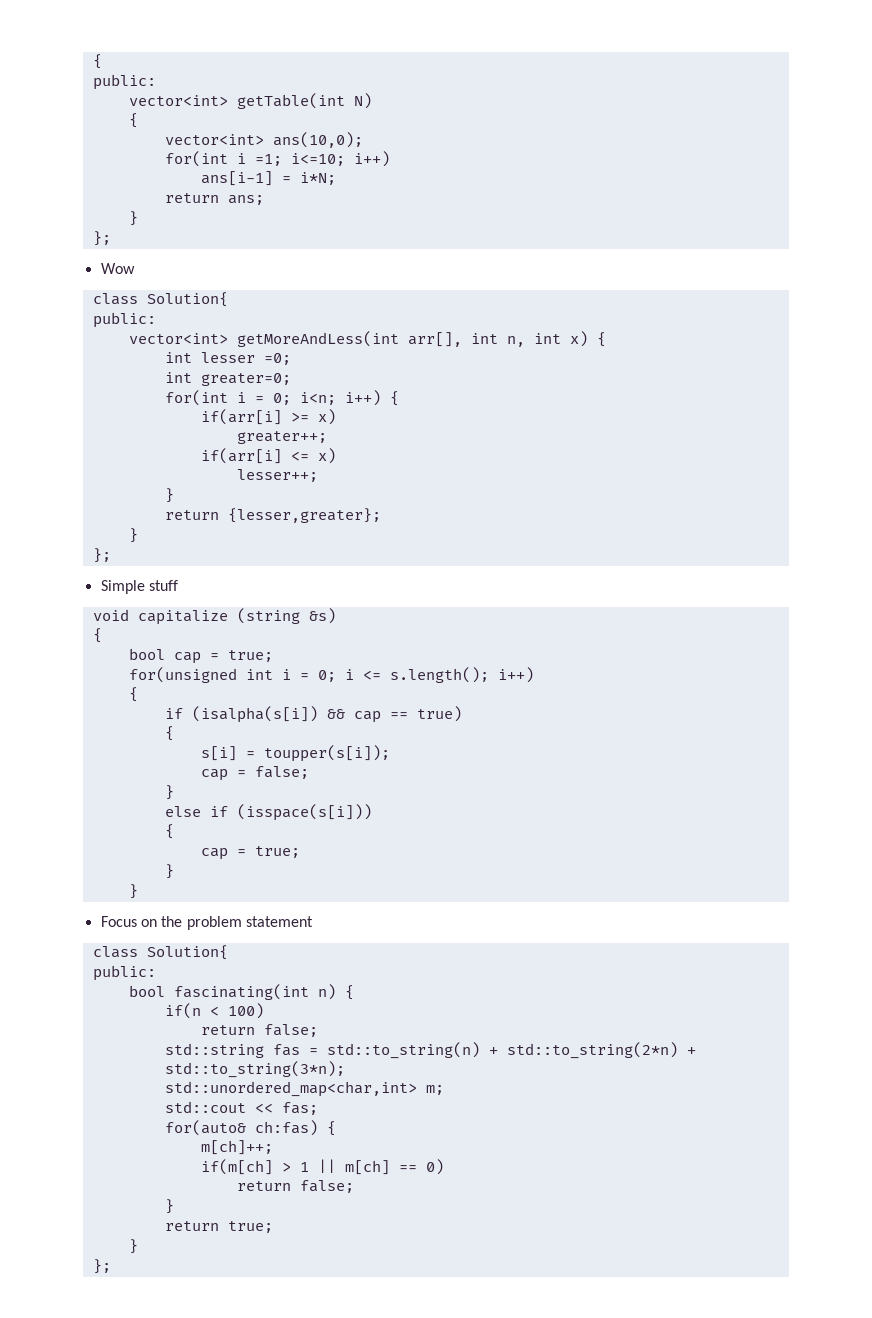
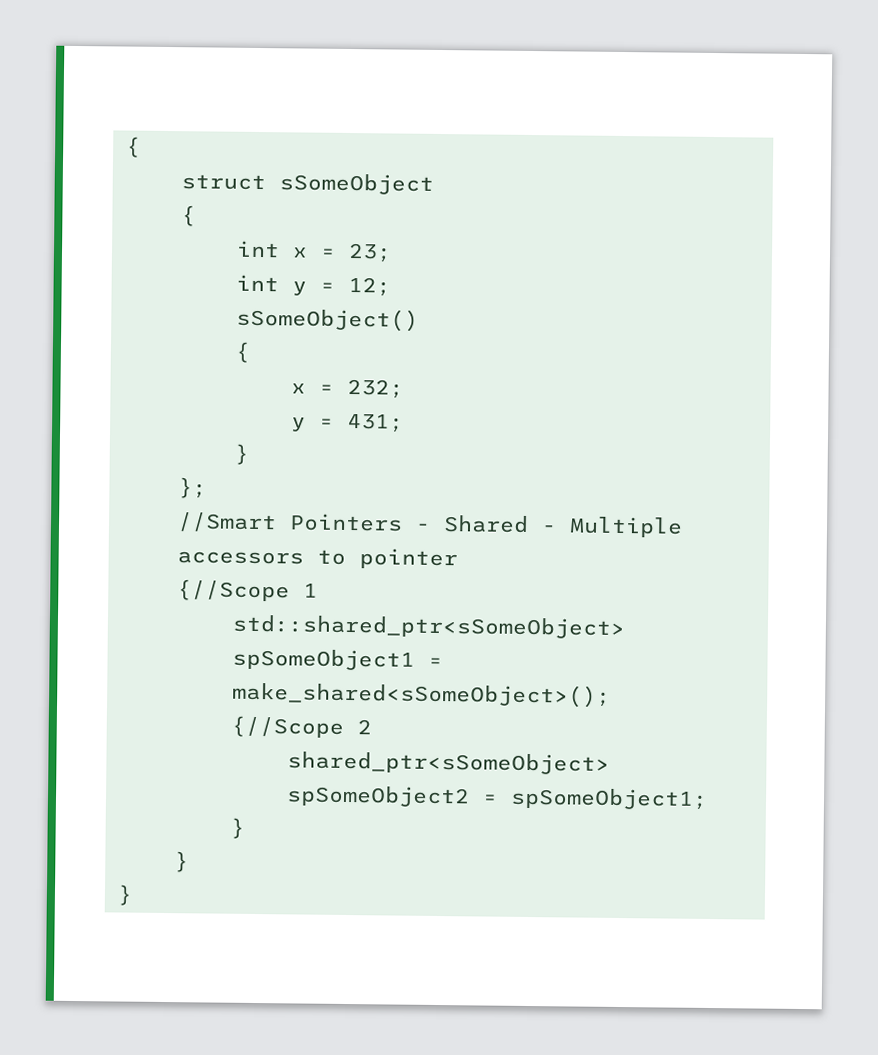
[92,54,102,69] [92,74,156,90] [128,93,372,109] [128,113,138,128] [164,132,363,148] [164,151,390,167] [200,171,336,186] [164,193,264,205] [128,211,138,226] [92,231,111,246] [100,263,135,274] [92,292,228,307] [92,312,156,328] [128,331,606,347] [164,352,291,365] [164,372,291,386] [164,390,399,406] [200,409,336,425] [236,431,327,444] [200,448,336,464] [236,469,318,482] [164,488,174,503] [164,508,381,523] [128,528,138,543] [92,548,111,563] [100,580,178,594] [92,608,336,625] [92,628,102,643] [128,648,273,664] [128,667,534,683] [128,687,138,702] [164,706,462,723] [164,726,174,741] [200,745,390,762] [200,766,309,781] [164,785,174,800] [164,804,372,821] [164,824,174,839] [200,846,300,860] [164,864,174,879] [128,884,138,899] [100,916,313,930] [92,945,228,960] [92,965,156,981] [128,984,354,1000] [164,1003,264,1019] [200,1024,318,1037] [164,1042,696,1059] [164,1061,345,1078] [164,1081,444,1097] [164,1101,318,1115] [164,1120,336,1136] [200,1140,273,1155] [200,1159,444,1175] [236,1180,354,1193] [164,1199,174,1214] [164,1221,273,1233] [128,1239,138,1254] [92,1259,111,1274] { // public: // vector<int> getTable(int N) // { // vector<int> ans(10,0); // for(int i =1; i<=10; i++) // ans[i-1] = i*N; // return ans; // } // }; // Wow // class Solution{ // public: // vector<int> getMoreAndLess(int arr[], int n, int x) { // int lesser =0; // int greater=0; // for(int i = 0; i<n; i++) { // if(arr[i] >= x) // greater++; // if(arr[i] <= x) // lesser++; // } // return {lesser,greater}; // } // }; // Simple stuff // void capitalize (string &s) // { // bool cap = true; // for(unsigned int i = 0; i <= s.length(); i++) // { // if (isalpha(s[i]) && cap == true) // { // s[i] = toupper(s[i]); // cap = false; // } // else if (isspace(s[i])) // { // cap = true; // } // } // Focus on the problem statement // class Solution{ // public: // bool fascinating(int n) { // if(n < 100) // return false; // std::string fas = std::to_string(n) + std::to_string(2*n) + std::to_string(3*n); // std::unordered_map<char,int> m; // std::cout << fas; // for(auto& ch:fas) { // m[ch]++; // if(m[ch] > 1 || m[ch] == 0) // return false; // } // return true; // } // }; -> [125,136,141,158] [180,173,434,195] [180,205,196,227] [235,240,392,263] [235,274,391,297] [235,307,419,332] [234,341,251,363] [290,378,404,399] [290,413,404,433] [233,443,249,465] [177,477,207,499] [176,512,683,538] [176,548,458,570] [176,579,318,602] [231,614,626,640] [231,648,443,671] [231,681,611,708] [230,715,372,738] [286,751,610,775] [285,785,708,810] [229,817,245,839] [173,851,189,873] [116,884,133,906] { // struct sSomeObject // { // int x = 23; // int y = 12; // sSomeObject() // { // x = 232; // y = 431; // } // }; // //Smart Pointers - Shared - Multiple accessors to pointer // {//Scope 1 // std::shared_ptr<sSomeObject> spSomeObject1 = make_shared<sSomeObject>(); // {//Scope 2 // shared_ptr<sSomeObject> spSomeObject2 = spSomeObject1; // } // } // }

